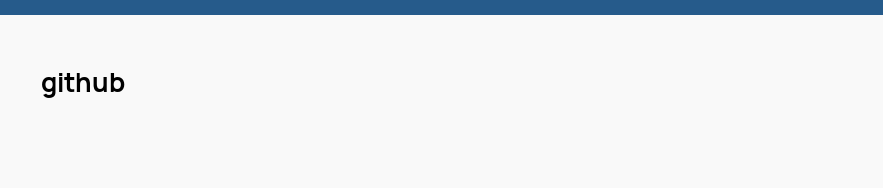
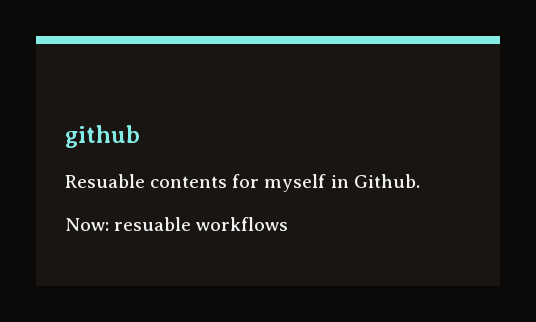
(125, 85) none -> [65,174,420,192] [65,217,289,231] // Resuable contents for myself in Github. // Now: resuable workflows

